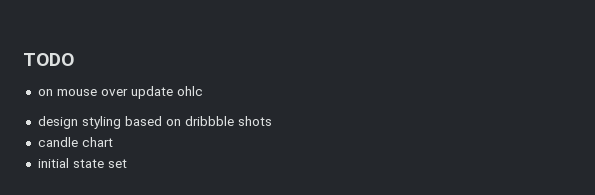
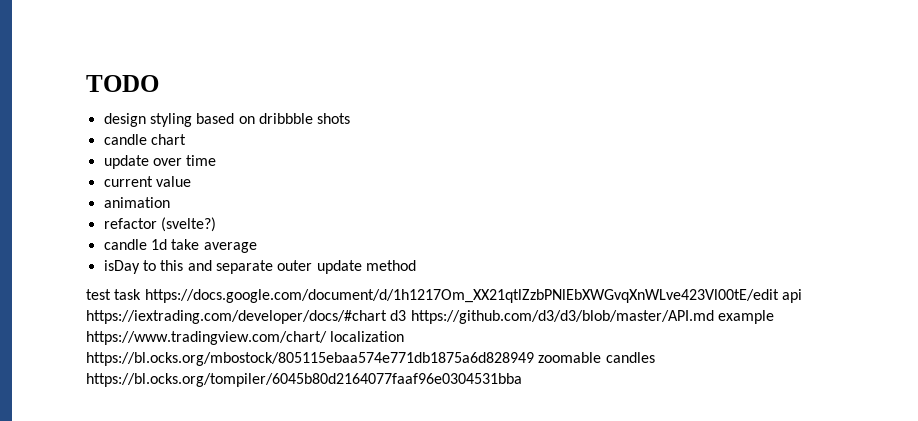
[37,86,203,99] // on mouse over update ohlc -> (159, 83) none
[37,158,127,168] initial state set -> [103,155,217,169] [103,176,191,187] [103,197,170,208] [103,217,216,232] [103,239,257,253] [103,260,416,274] [86,289,802,303] [86,310,774,324] [86,331,405,345] [86,352,655,366] [86,373,522,387] update over time // current value // animation // refactor (svelte?) // candle 1d take average // isDay to this and separate outer update method // test task https://docs.google.com/document/d/1h1217Om_XX21qtlZzbPNlEbXWGvqXnWLve423Vl00tE/edit api https://iextrading.com/developer/docs/#chart d3 https://github.com/d3/d3/blob/master/API.md example https://www.tradingview.com/chart/ localization https://bl.ocks.org/mbostock/805115ebaa574e771db1875a6d828949 zoomable candles https://bl.ocks.org/tompiler/6045b80d2164077faaf96e0304531bba

